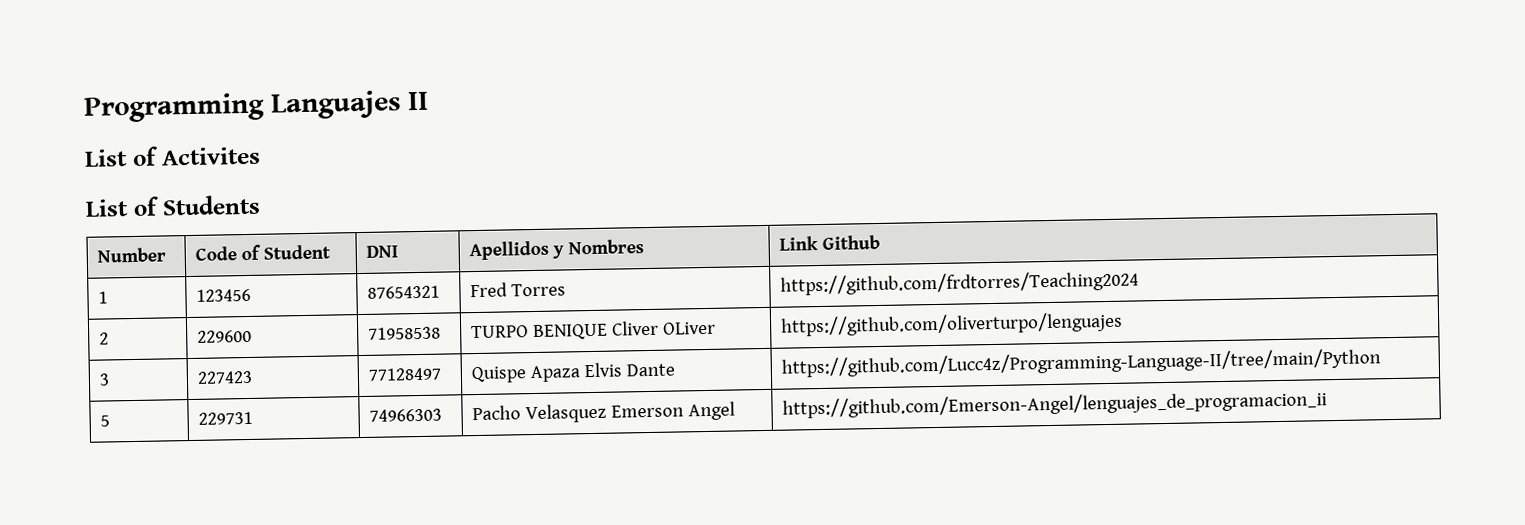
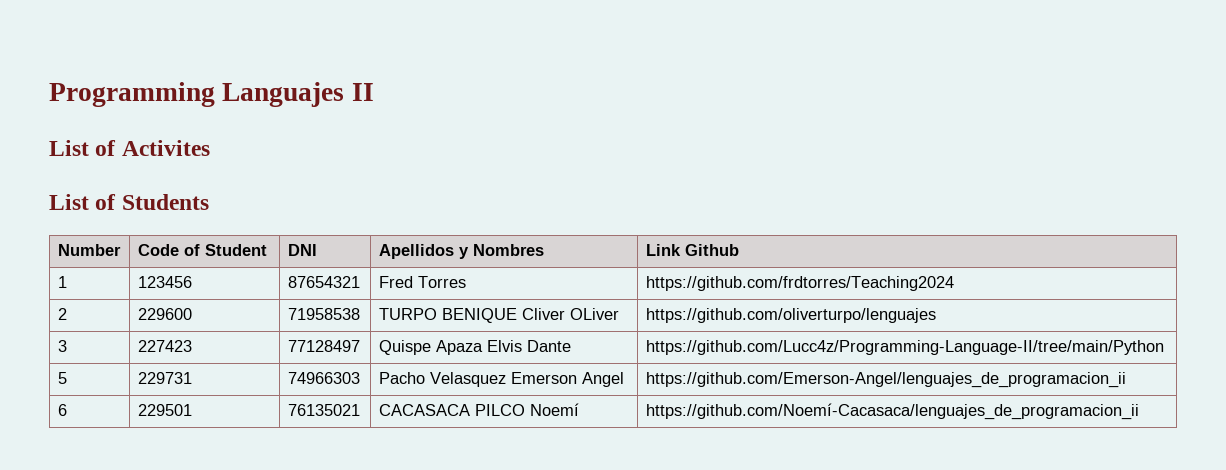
(1328, 404) none -> [57,404,67,416] [137,404,192,416] [287,404,360,416] [378,403,579,416] [645,403,1139,420] // 6 | 229501 | 76135021 | CACASACA PILCO Noemí | https://github.com/Noemí-Cacasaca/lenguajes_de_programacion_ii

